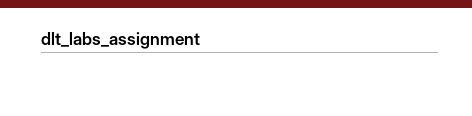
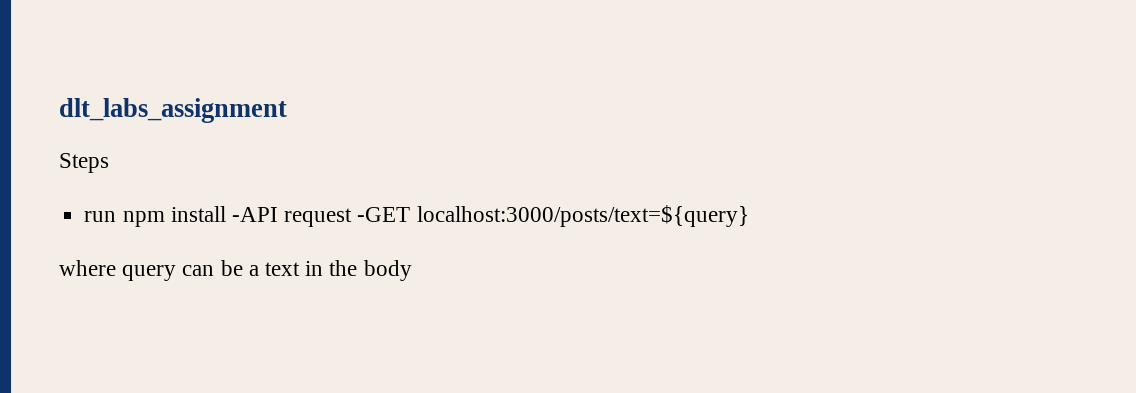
(200, 40) none -> [59,153,109,173] [84,205,749,227] [59,260,412,281] // Steps // run npm install -API request -GET localhost:3000/posts/text=${query} // where query can be a text in the body

